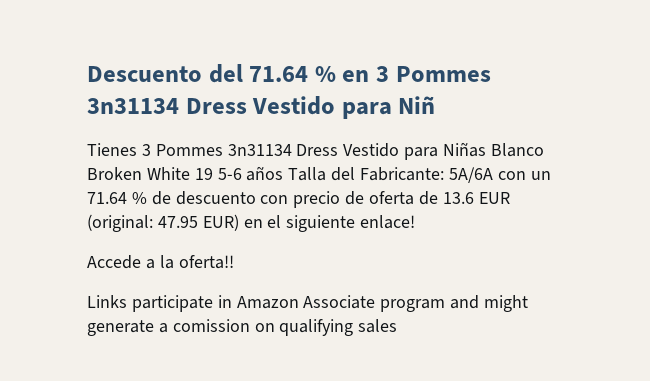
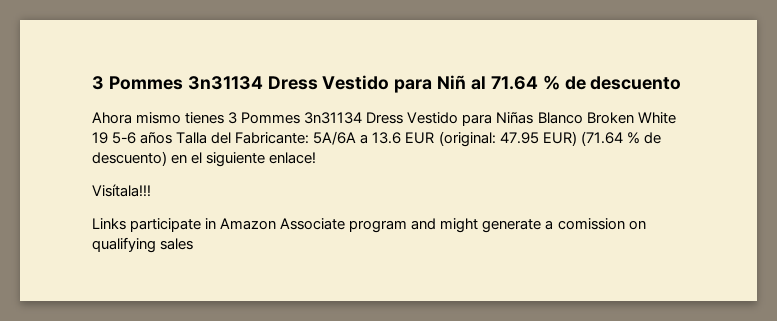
[87,64,370,83] Descuento del 71.64 % en -> (92, 83) none
[87,143,137,156] // Tienes -> [471,75,682,90] [92,112,225,124] al 71.64 % de descuento // Ahora mismo tienes
[497,171,551,180] [87,191,438,208] con un 71.64 % de descuento con precio de oferta de -> [360,134,369,144] a
(239, 222) none -> [580,131,661,146] [92,151,167,166] (71.64 % de descuento)
[87,255,234,269] Accede a la oferta!! -> [92,184,151,197] Visítala!!!

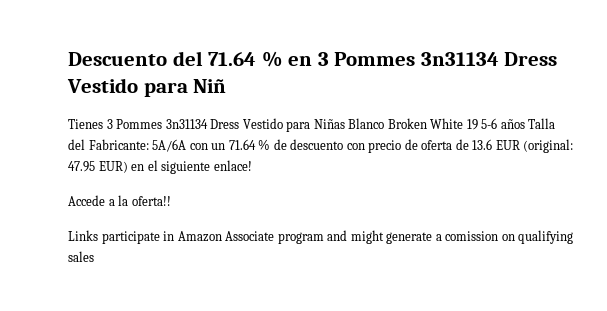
(92, 83) none -> [68,51,313,67] Descuento del 71.64 % en
[471,75,682,90] [92,112,225,124] al 71.64 % de descuento // Ahora mismo tienes -> [68,119,103,129] // Tienes
[360,134,369,144] a -> [189,139,469,153] con un 71.64 % de descuento con precio de oferta de
[580,131,661,146] [92,151,167,166] (71.64 % de descuento) -> (128, 167) none
[92,184,151,197] Visítala!!! -> [68,195,171,206] Accede a la oferta!!

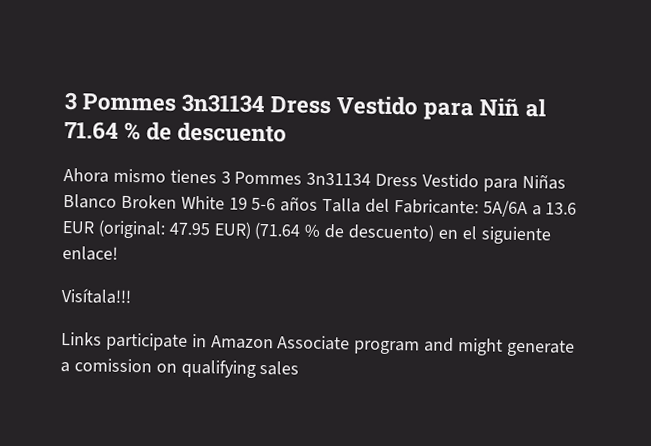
[68,51,313,67] Descuento del 71.64 % en -> (64, 101) none
[68,119,103,129] // Tienes -> [524,98,546,118] [64,121,288,143] [63,168,217,184] al 71.64 % de descuento // Ahora mismo tienes
[189,139,469,153] con un 71.64 % de descuento con precio de oferta de -> [531,205,542,216] a
(128, 167) none -> [254,221,435,242] (71.64 % de descuento)
[68,195,171,206] Accede a la oferta!! -> [61,288,131,305] Visítala!!!

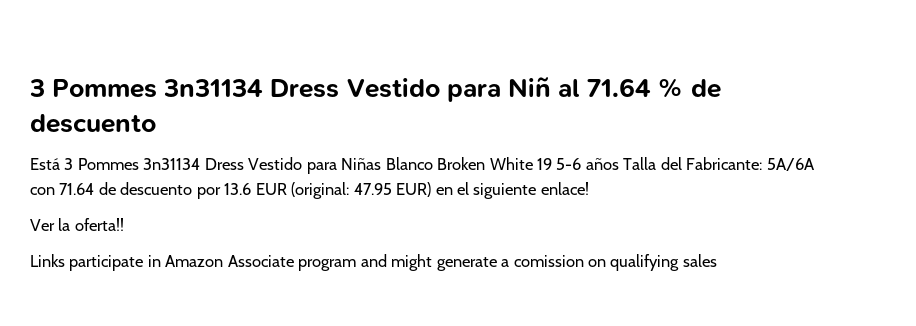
[63,168,217,184] Ahora mismo tienes -> [30,158,60,170] Está
[531,205,542,216] a -> [30,182,221,199] con 71.64 de descuento por
[254,221,435,242] (71.64 % de descuento) -> (432, 189) none
[61,288,131,305] Visítala!!! -> [30,218,124,231] Ver la oferta!!

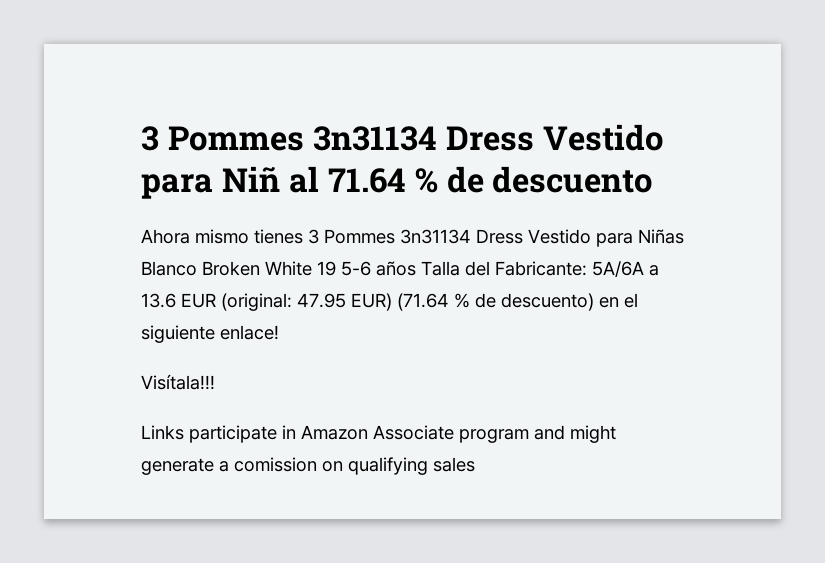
[30,158,60,170] Está -> [141,229,303,244] Ahora mismo tienes
[30,182,221,199] con 71.64 de descuento por -> [649,265,659,276] a
(432, 189) none -> [397,293,594,311] (71.64 % de descuento)
[30,218,124,231] Ver la oferta!! -> [141,374,215,390] Visítala!!!

